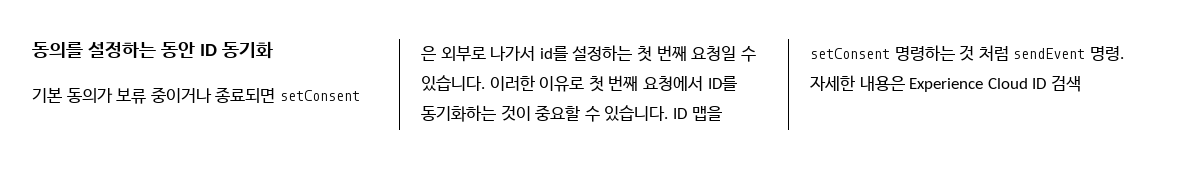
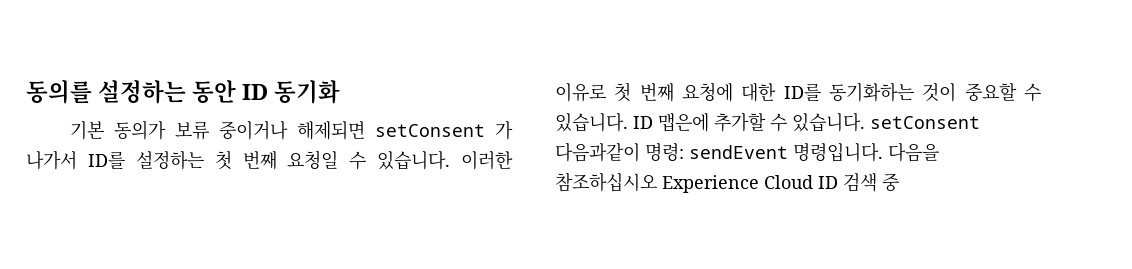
[215,87,360,103] [421,46,568,62] 종료되면 setConsent 은 외부로 나가서 id를 -> [297,121,513,140] [26,151,125,170] 해제되면 setConsent 가 나가서 ID를
[642,76,703,91] 요청에서 -> [682,82,777,102] 요청에 대한
[691,106,722,121] [810,45,1124,61] [810,75,905,91] 맵을 setConsent 명령하는 것 처럼 sendEvent 명령. 자세한 내용은 -> [658,112,980,132] [555,142,939,162] [555,172,657,192] 맵은에 추가할 수 있습니다. setConsent 다음과같이 명령: sendEvent 명령입니다. 다음을 참조하십시오
(1081, 83) none -> [882,173,899,191] 중

